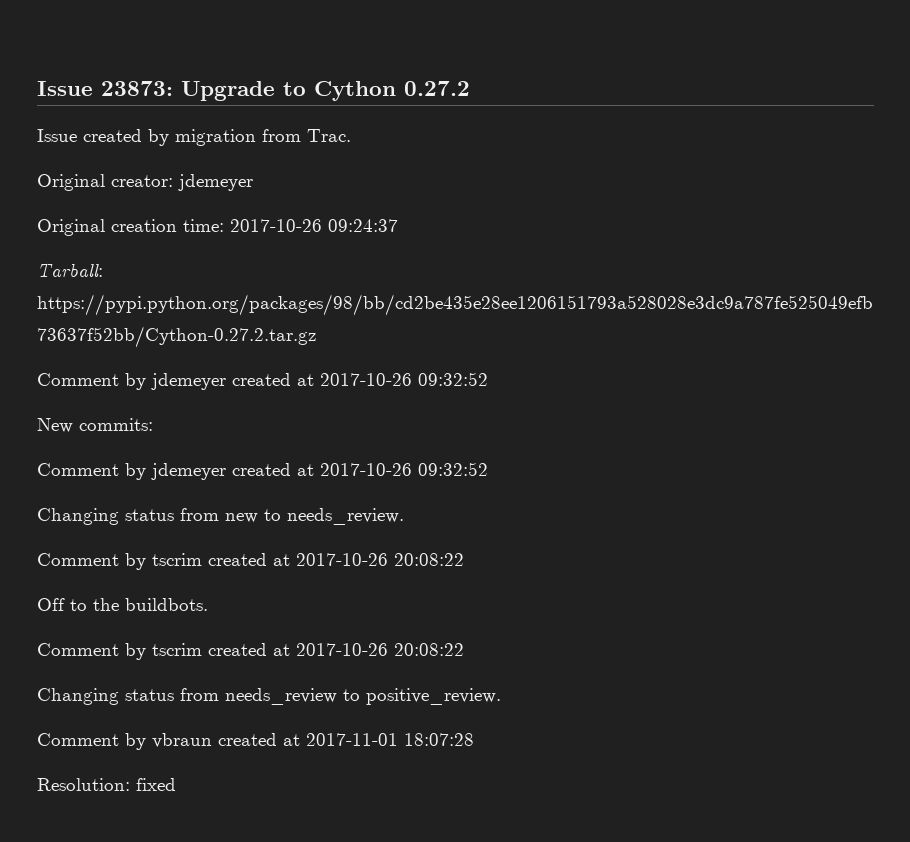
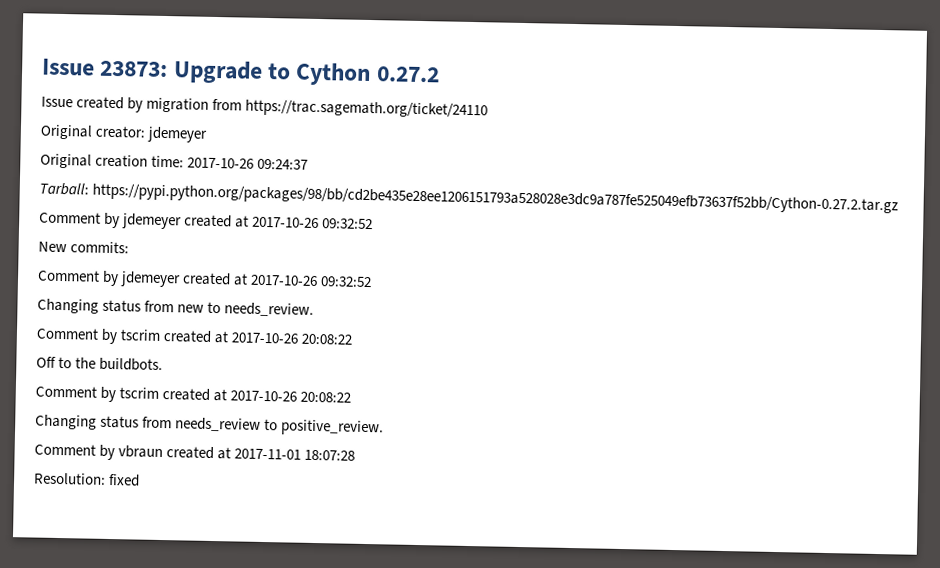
[307,129,351,142] Trac. -> [245,99,489,120] https://trac.sagemath.org/ticket/24110

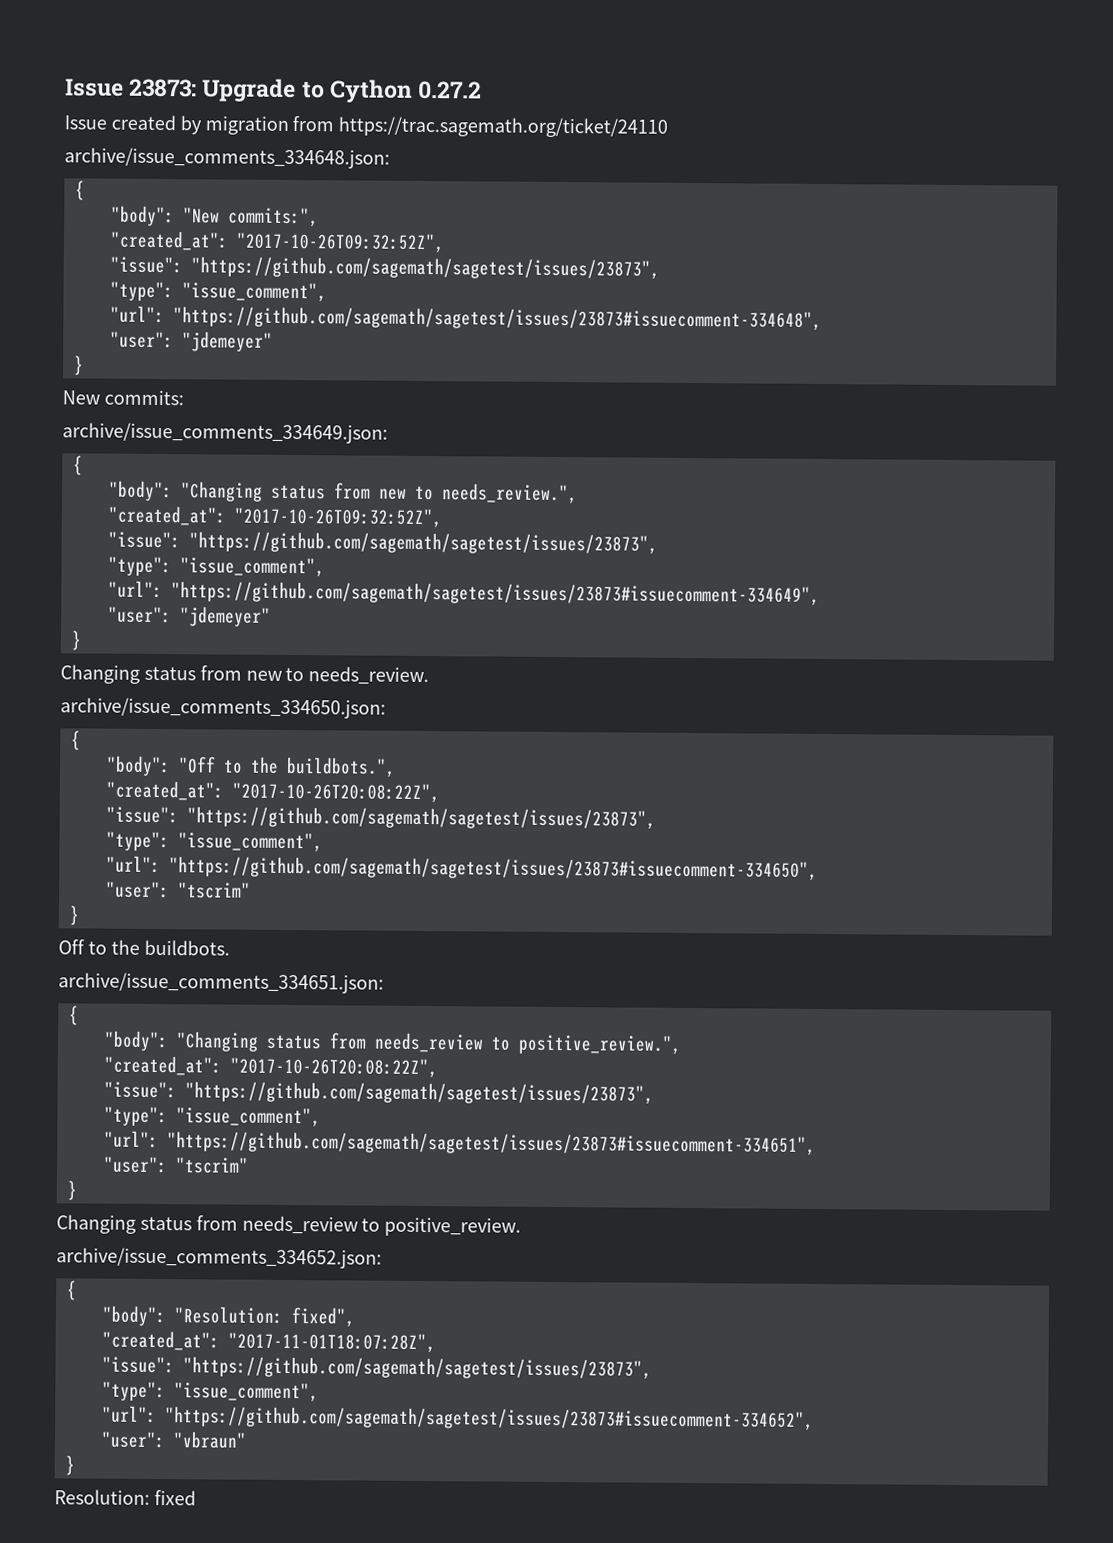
[40,124,209,143] [40,153,309,170] [39,182,899,215] [39,211,374,230] [38,241,130,254] [37,269,373,288] Original creator: jdemeyer // Original creation time: 2017-10-26 09:24:37 // Tarball: https://pypi.python.org/packages/98/bb/cd2be435e28ee1206151793a528028e3dc9a787fe525049efb73637f52bb/Cython-0.27.2.tar.gz // Comment by jdemeyer created at 2017-10-26 09:32:52 // New commits: // Comment by jdemeyer created at 2017-10-26 09:32:52 -> [64,147,390,169] [74,180,85,201] [110,205,319,228] [109,230,445,254] [109,256,660,280] [109,281,327,303] [109,305,822,331] [109,331,273,352] [72,355,84,376] [62,389,184,406] [62,422,388,444] [72,455,83,476] [108,480,578,505] [107,505,442,529] [107,531,658,555] [107,556,325,578] [107,580,820,606] [107,606,271,627] [70,630,82,651] archive/issue_comments_334648.json: // { // "body": "New commits:", // "created_at": "2017-10-26T09:32:52Z", // "issue": "https://github.com/sagemath/sagetest/issues/23873", // "type": "issue_comment", // "url": "https://github.com/sagemath/sagetest/issues/23873#issuecomment-334648", // "user": "jdemeyer" // } // New commits: // archive/issue_comments_334649.json: // { // "body": "Changing status from new to needs_review.", // "created_at": "2017-10-26T09:32:52Z", // "issue": "https://github.com/sagemath/sagetest/issues/23873", // "type": "issue_comment", // "url": "https://github.com/sagemath/sagetest/issues/23873#issuecomment-334649", // "user": "jdemeyer" // }
[36,327,353,345] [36,356,164,372] [35,385,352,403] Comment by tscrim created at 2017-10-26 20:08:22 // Off to the buildbots. // Comment by tscrim created at 2017-10-26 20:08:22 -> [60,697,386,719] [70,730,81,751] [105,755,396,778] [105,780,440,804] [105,806,656,830] [105,831,323,853] [105,855,818,881] [105,881,251,899] [68,905,79,926] [58,939,230,956] [58,972,384,994] [68,1005,79,1026] [103,1030,682,1055] [103,1055,438,1079] [103,1081,654,1105] [103,1106,321,1128] [103,1130,816,1156] [102,1156,249,1174] [66,1180,77,1201] archive/issue_comments_334650.json: // { // "body": "Off to the buildbots.", // "created_at": "2017-10-26T20:08:22Z", // "issue": "https://github.com/sagemath/sagetest/issues/23873", // "type": "issue_comment", // "url": "https://github.com/sagemath/sagetest/issues/23873#issuecomment-334650", // "user": "tscrim" // } // Off to the buildbots. // archive/issue_comments_334651.json: // { // "body": "Changing status from needs_review to positive_review.", // "created_at": "2017-10-26T20:08:22Z", // "issue": "https://github.com/sagemath/sagetest/issues/23873", // "type": "issue_comment", // "url": "https://github.com/sagemath/sagetest/issues/23873#issuecomment-334651", // "user": "tscrim" // }
[34,443,356,461] Comment by vbraun created at 2017-11-01 18:07:28 -> [56,1247,382,1269] [66,1280,77,1301] [101,1305,355,1328] [101,1330,436,1354] [101,1356,652,1380] [101,1381,319,1403] [101,1405,814,1431] [100,1431,247,1449] [64,1455,75,1476] archive/issue_comments_334652.json: // { // "body": "Resolution: fixed", // "created_at": "2017-11-01T18:07:28Z", // "issue": "https://github.com/sagemath/sagetest/issues/23873", // "type": "issue_comment", // "url": "https://github.com/sagemath/sagetest/issues/23873#issuecomment-334652", // "user": "vbraun" // }

